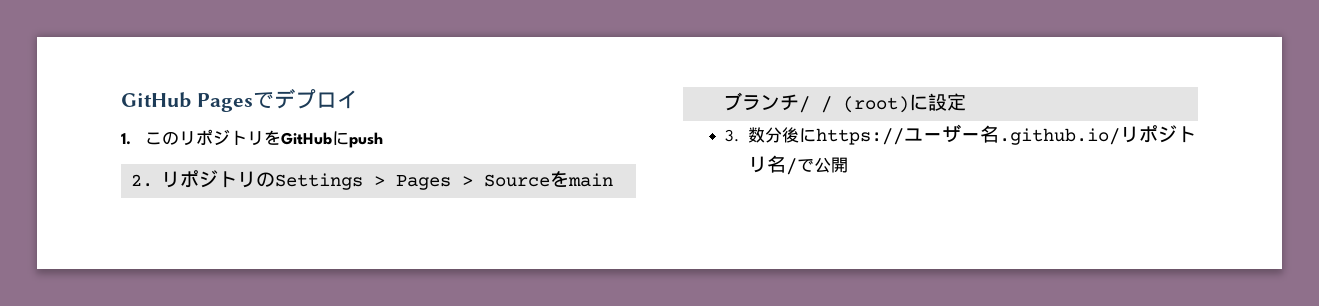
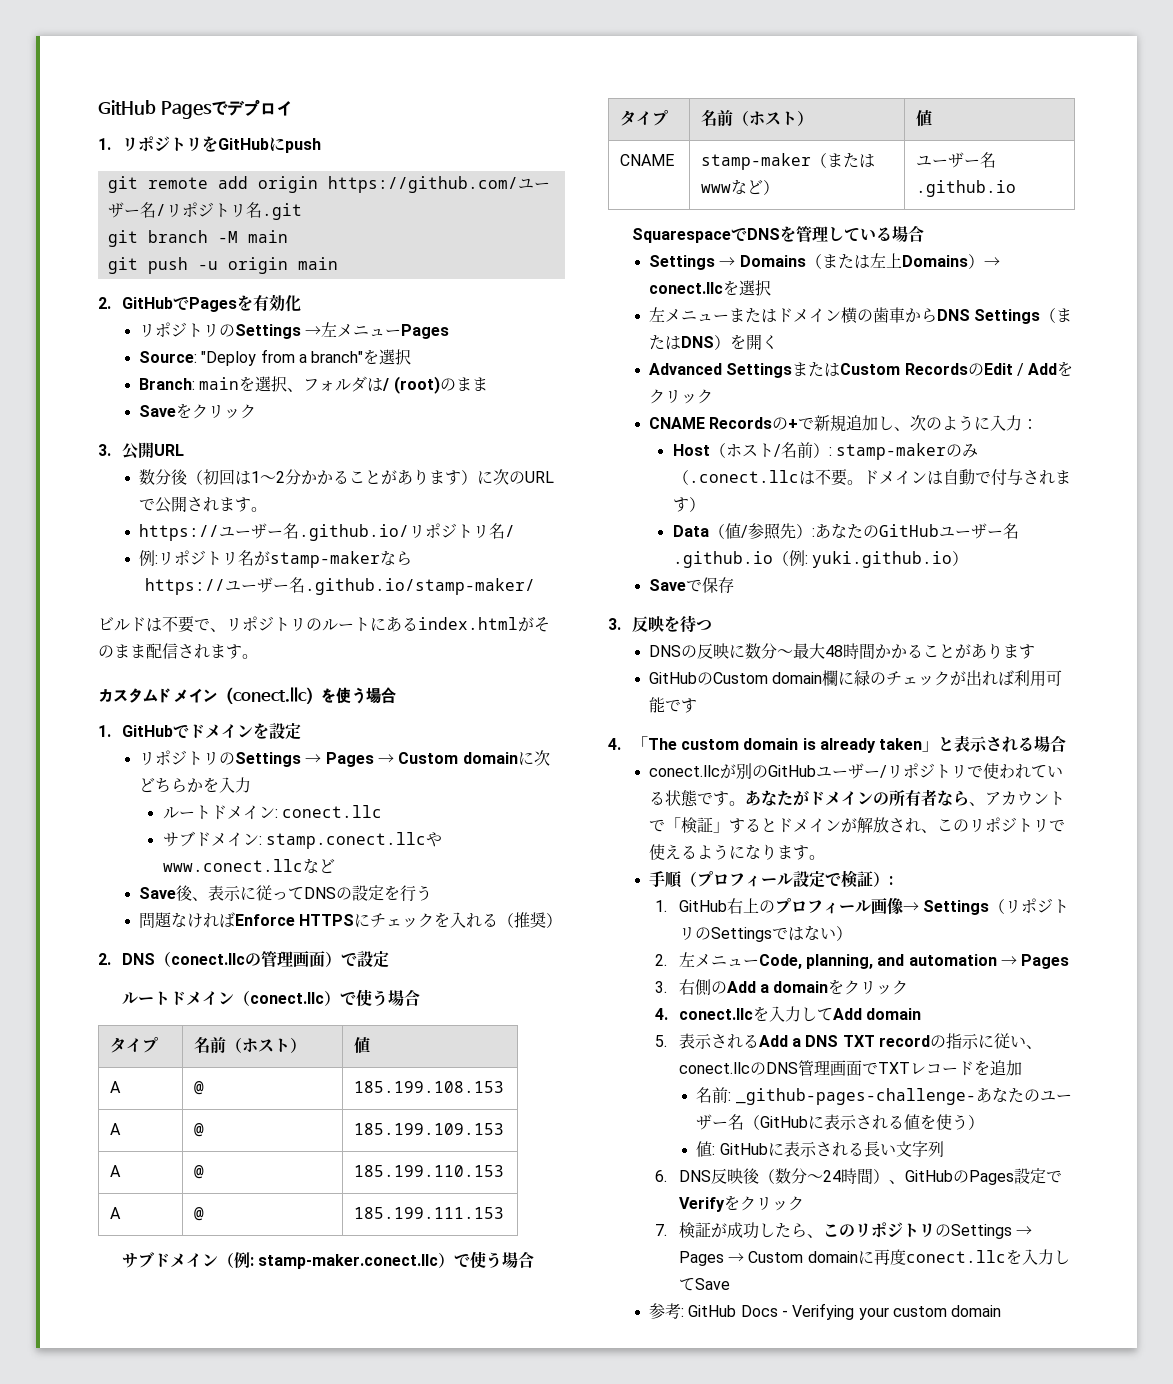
[144,131,179,145] この -> (111, 144) none
[130,170,614,190] [723,92,967,113] [724,127,817,143] 2.リポジトリのSettings > Pages > Sourceをmainブランチ/ / (root)に設定 // 3.数分後に -> [107,176,550,193] [107,202,302,220] [107,230,288,247] [107,257,338,274] [98,294,301,312] [139,322,450,339] [139,349,412,366] [139,376,488,394] [139,403,257,419] [98,442,184,460] [139,469,555,485] [139,496,268,513] git remote add origin https://github.com/ユーザー名/リポジトリ名.git // git branch -M main // git push -u origin main // 2. GitHubでPagesを有効化 // リポジトリのSettings →左メニューPages // Source: "Deploy from a branch"を選択 // Branch: mainを選択、フォルダは/ (root)のまま // Saveをクリック // 3.公開URL // 数分後（初回は1〜2分かかることがあります）に次のURLで公開されます。 //
[797,157,849,173] で公開 -> [139,550,413,568] [145,577,536,595] [98,616,550,633] [98,643,258,659] [98,687,396,704] [98,723,301,740] [139,750,550,767] [139,777,252,793] [162,805,383,820] [162,831,443,849] [162,858,335,874] [139,885,433,902] [139,912,563,929] [98,951,389,968] [121,989,420,1006] [110,1037,159,1053] [194,1036,307,1054] [354,1037,371,1053] [110,1081,122,1093] [194,1081,205,1095] [354,1081,505,1093] [110,1123,122,1135] [194,1123,205,1137] [354,1123,505,1135] [110,1165,122,1177] [194,1165,205,1179] [354,1165,505,1177] [110,1207,122,1219] [194,1207,205,1221] [354,1207,505,1219] [121,1251,534,1269] [620,110,669,126] [701,109,814,127] [916,110,933,126] [620,154,675,166] [701,153,876,170] [701,179,780,195] [916,152,997,168] [916,180,1017,197] [631,225,924,243] [649,253,1000,270] [649,280,772,296] [649,307,1073,324] [649,334,779,350] [649,361,1074,378] [649,389,714,404] [649,415,1039,432] [672,442,979,460] [672,469,1071,486] [672,497,705,512] [672,523,1019,540] [672,550,969,568] [649,577,735,593] [608,615,712,633] [649,643,1036,659] [649,670,1063,687] [649,697,698,713] [608,735,1067,753] [649,763,1064,779] [649,789,1066,806] [649,817,1066,833] [649,844,826,860] [649,870,894,888] [655,897,1069,915] [678,925,852,942] [655,952,1070,969] [655,979,909,996] [655,1006,921,1022] [655,1033,1042,1049] [678,1060,1022,1076] [696,1087,1072,1105] [696,1114,985,1130] [696,1141,944,1157] [655,1168,1062,1185] [678,1195,804,1212] [655,1222,1032,1239] [678,1249,1070,1266] [678,1278,730,1291] [649,1303,1002,1320] // 例:リポジトリ名がstamp-makerなら // https://ユーザー名.github.io/stamp-maker/ // ビルドは不要で、リポジトリのルートにあるindex.htmlがそのまま配信されます。 // カスタムドメイン（conect.llc）を使う場合 // 1. GitHubでドメインを設定 // リポジトリのSettings → Pages → Custom domainに次どちらかを入力 // ルートドメイン: conect.llc // サブドメイン: stamp.conect.llcやwww.conect.llcなど // Save後、表示に従ってDNSの設定を行う // 問題なければEnforce HTTPSにチェックを入れる（推奨） // 2. DNS（conect.llcの管理画面）で設定 // ルートドメイン（conect.llc）で使う場合 // タイプ | 名前（ホスト） | 値 // A | @ | 185.199.108.153 // A | @ | 185.199.109.153 // A | @ | 185.199.110.153 // A | @ | 185.199.111.153 // サブドメイン（例: stamp-maker.conect.llc）で使う場合 // タイプ | 名前（ホスト） | 値 // CNAME | stamp-maker（またはwwwなど） | ユーザー名.github.io // SquarespaceでDNSを管理している場合 // Settings → Domains（または左上Domains）→ conect.llcを選択 // 左メニューまたはドメイン横の歯車からDNS Settings（またはDNS）を開く // Advanced SettingsまたはCustom RecordsのEdit / Addをクリック // CNAME Recordsの+で新規追加し、次のように入力： // Host（ホスト/名前）: stamp-makerのみ（.conect.llcは不要。ドメインは自動で付与されます） // Data（値/参照先）:あなたのGitHubユーザー名.github.io（例: yuki.github.io） // Saveで保存 // 3.反映を待つ // DNSの反映に数分〜最大48時間かかることがあります // GitHubのCustom domain欄に緑のチェックが出れば利用可能です // 4.「The custom domain is already taken」と表示される場合 // conect.llcが別のGitHubユーザー/リポジトリで使われている状態です。あなたがドメインの所有者なら、アカウントで「検証」するとドメインが解放され、このリポジトリで使えるようになります。 // 手順（プロフィール設定で検証）: // 1. GitHub右上のプロフィール画像→ Settings（リポジトリのSettingsではない） // 2.左メニューCode, planning, and automation → Pages // 3.右側のAdd a domainをクリック // 4. conect.llcを入力してAdd domain // 5.表示されるAdd a DNS TXT recordの指示に従い、conect.llcのDNS管理画面でTXTレコードを追加 // 名前: _github-pages-challenge-あなたのユーザー名（GitHubに表示される値を使う） // 値: GitHubに表示される長い文字列 // 6. DNS反映後（数分〜24時間）、GitHubのPages設定でVerifyをクリック // 7.検証が成功したら、このリポジトリのSettings → Pages → Custom domainに再度conect.llcを入力してSave // 参考: GitHub Docs - Verifying your custom domain

